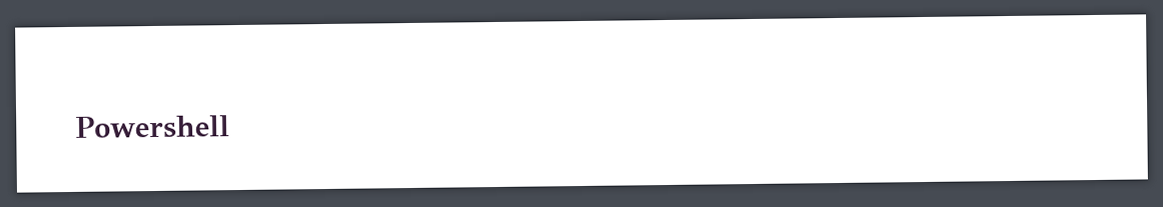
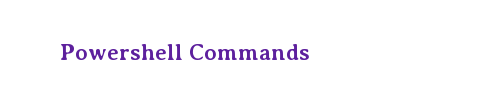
(230, 127) none -> [189,44,311,60] Commands

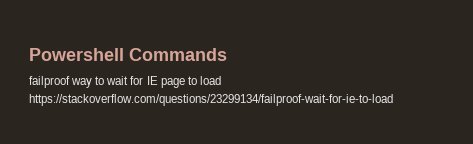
(311, 52) none -> [29,76,221,88] [29,94,393,106] // failproof way to wait for IE page to load https://stackoverflow.com/questions/23299134/failproof-wait-for-ie-to-load

